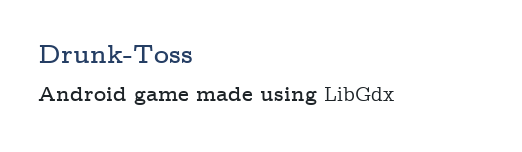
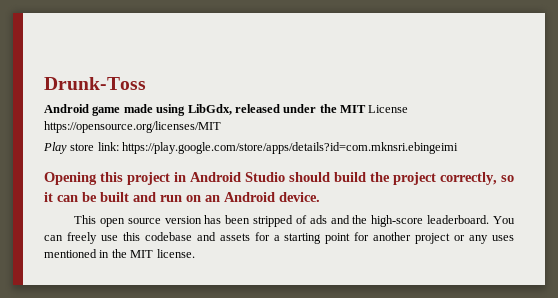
[324,87,394,101] LibGdx -> [187,104,409,115] [44,121,221,133] [43,142,459,154] [44,172,514,185] [44,192,320,202] [73,215,515,227] [44,232,514,244] [44,249,195,258] LibGdx, released under the MIT License https://opensource.org/licenses/MIT // Play store link: https://play.google.com/store/apps/details?id=com.mknsri.ebingeimi // Opening this project in Android Studio should build the project correctly, so it can be built and run on an Android device. // This open source version has been stripped of ads and the high-score leaderboard. You can freely use this codebase and assets for a starting point for another project or any uses mentioned in the MIT license.

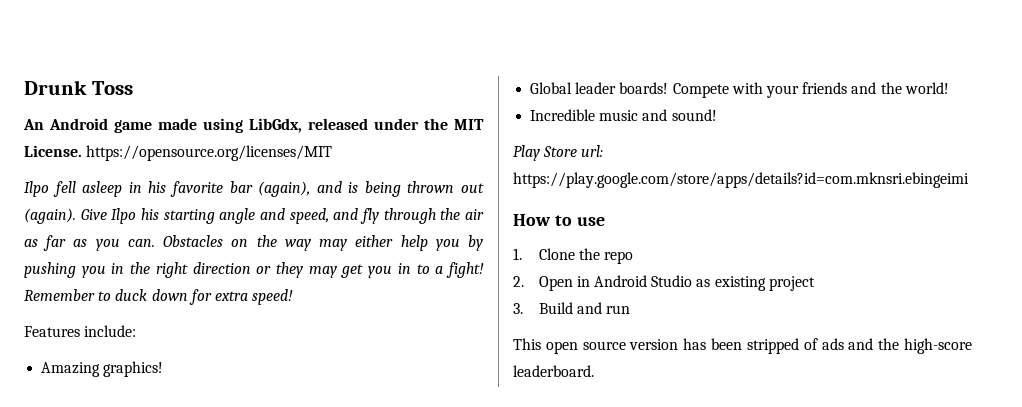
[44,77,146,90] Drunk-Toss // -> [24,80,133,95] [23,119,44,130] Drunk Toss // An
[368,105,409,113] License -> [24,145,82,157] License.
(221, 127) none -> [24,181,484,197] [24,208,485,224] [24,235,483,251] [24,262,485,278] [24,289,294,305] [24,325,137,337] [41,361,164,377] [530,82,949,98] [530,109,717,121] // Ilpo fell asleep in his favorite bar (again), and is being thrown out (again). Give Ilpo his starting angle and speed, and fly through the air as far as you can. Obstacles on the way may either help you by pushing you in the right direction or they may get you in to a fight! Remember to duck down for extra speed! // Features include: // Amazing graphics! // Global leader boards! Compete with your friends and the world! // Incredible music and sound!
[70,142,119,151] store link: -> [543,145,604,157] Store url:
[44,172,514,185] [44,192,320,202] Opening this project in Android Studio should build the project correctly, so it can be built and run on an Android device. -> [513,214,605,226] [513,248,633,264] [513,275,815,291] [513,302,630,314] How to use // 1. Clone the repo // 2. Open in Android Studio as existing project // 3. Build and run
[492,216,515,224] [44,232,514,244] [44,249,195,258] You can freely use this codebase and assets for a starting point for another project or any uses mentioned in the MIT license. -> (594, 371) none

